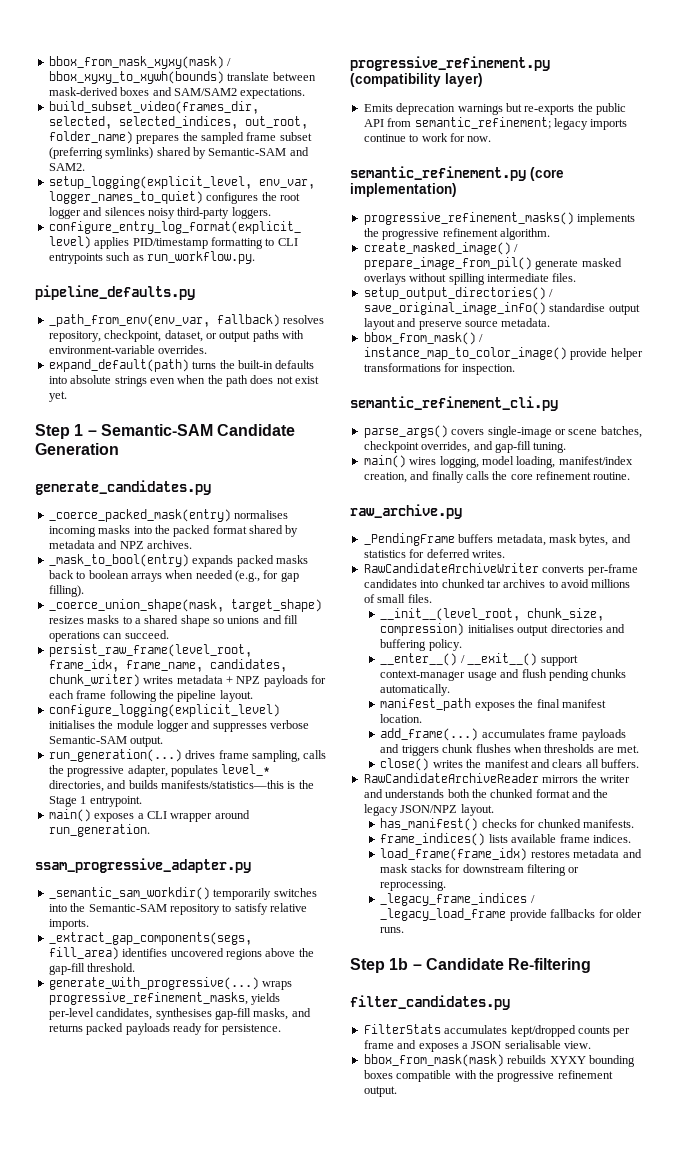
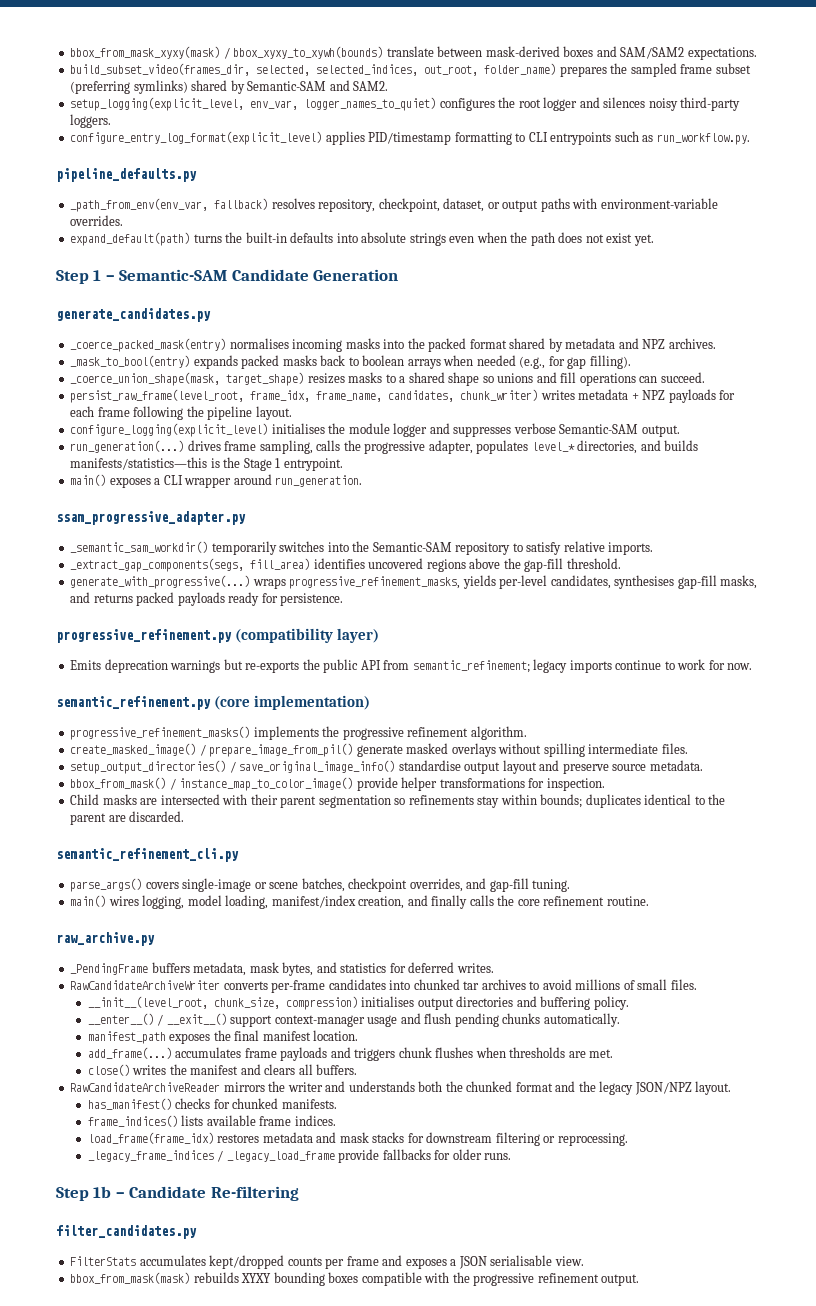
(515, 369) none -> [70,794,726,808] [70,811,185,825] // Child masks are intersected with their parent segmentation so refinements stay within bounds; duplicates identical to the parent are discarded.

